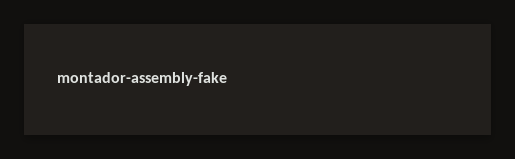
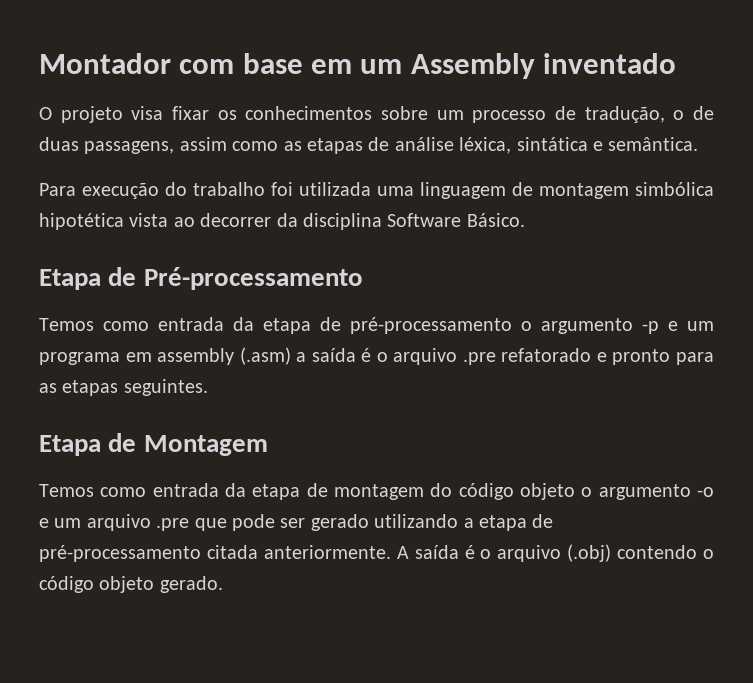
[57,72,227,86] montador-assembly-fake -> [39,53,677,79] [39,106,714,123] [39,137,699,154] [39,182,714,199] [39,213,525,230] [39,267,363,290] [39,317,714,334] [39,347,715,365] [39,379,208,396] [39,433,268,456] [39,483,715,500] [39,514,554,531] [39,544,714,562] [39,576,223,593] Montador com base em um Assembly inventado // O projeto visa fixar os conhecimentos sobre um processo de tradução, o de duas passagens, assim como as etapas de análise léxica, sintática e semântica. // Para execução do trabalho foi utilizada uma linguagem de montagem simbólica hipotética vista ao decorrer da disciplina Software Básico. // Etapa de Pré-processamento // Temos como entrada da etapa de pré-processamento o argumento -p e um programa em assembly (.asm) a saída é o arquivo .pre refatorado e pronto para as etapas seguintes. // Etapa de Montagem // Temos como entrada da etapa de montagem do código objeto o argumento -o e um arquivo .pre que pode ser gerado utilizando a etapa de pré-processamento citada anteriormente. A saída é o arquivo (.obj) contendo o código objeto gerado.

